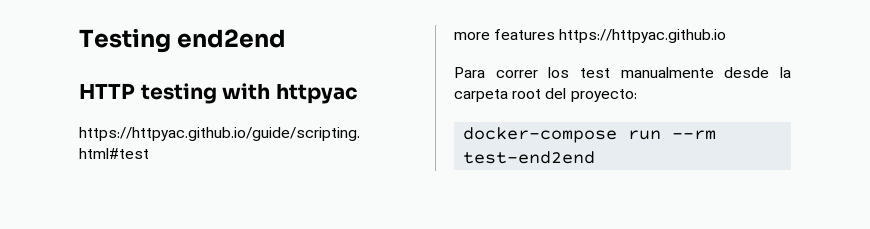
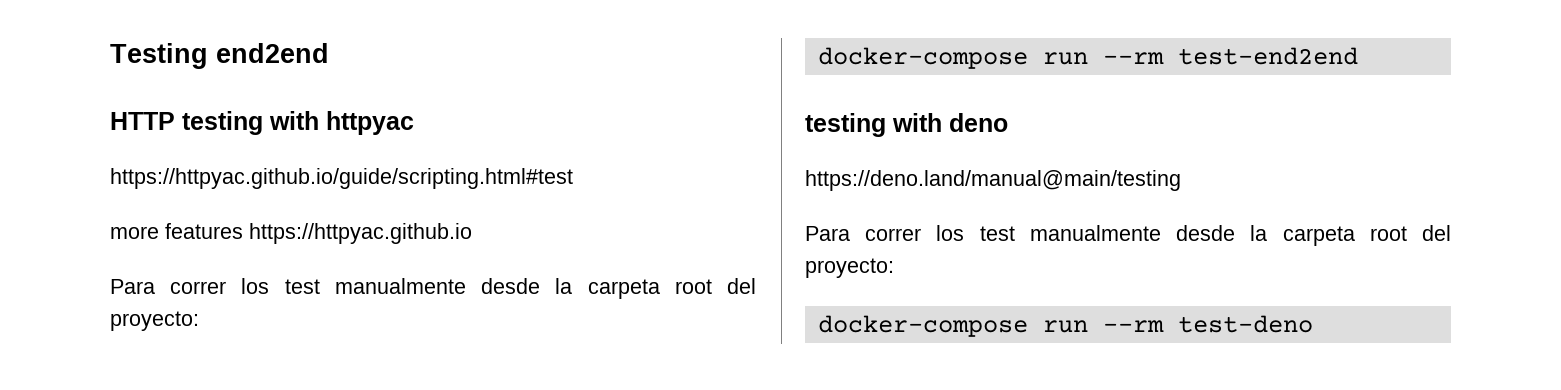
(596, 157) none -> [805,113,1008,137] [805,170,1181,191] [805,225,1451,246] [805,258,894,278] [817,315,1313,337] // testing with deno // https://deno.land/manual@main/testing // Para correr los test manualmente desde la carpeta root del proyecto: // docker-compose run --rm test-deno

